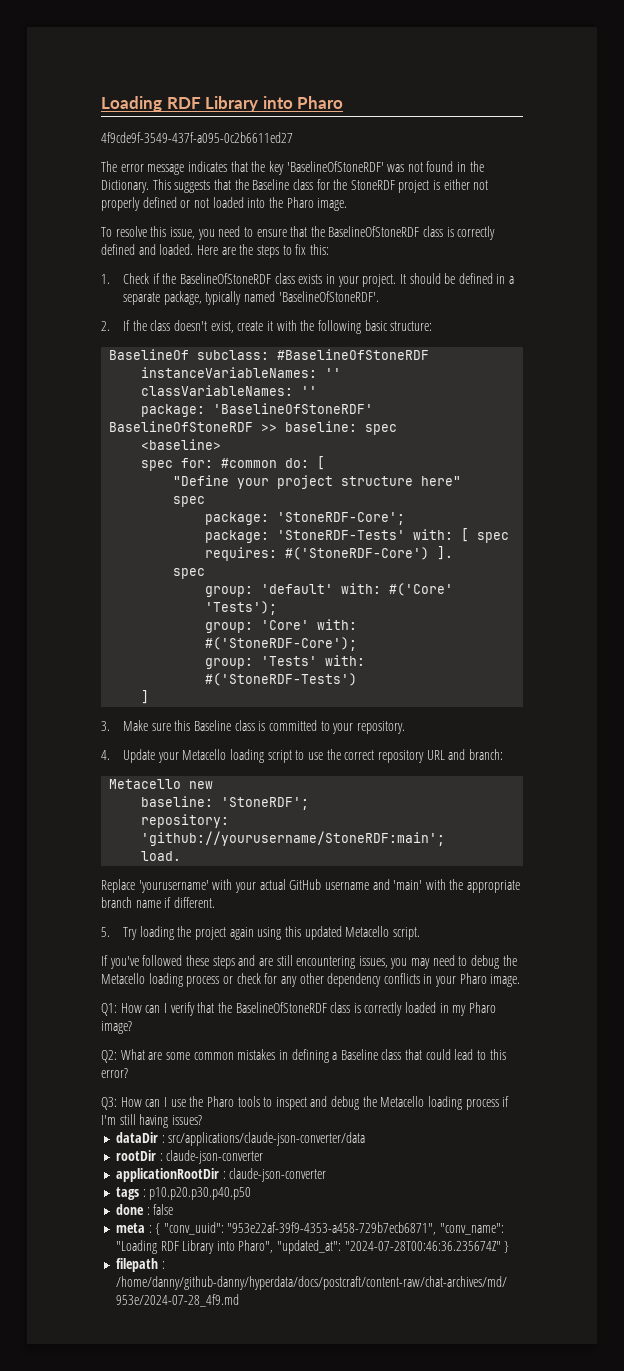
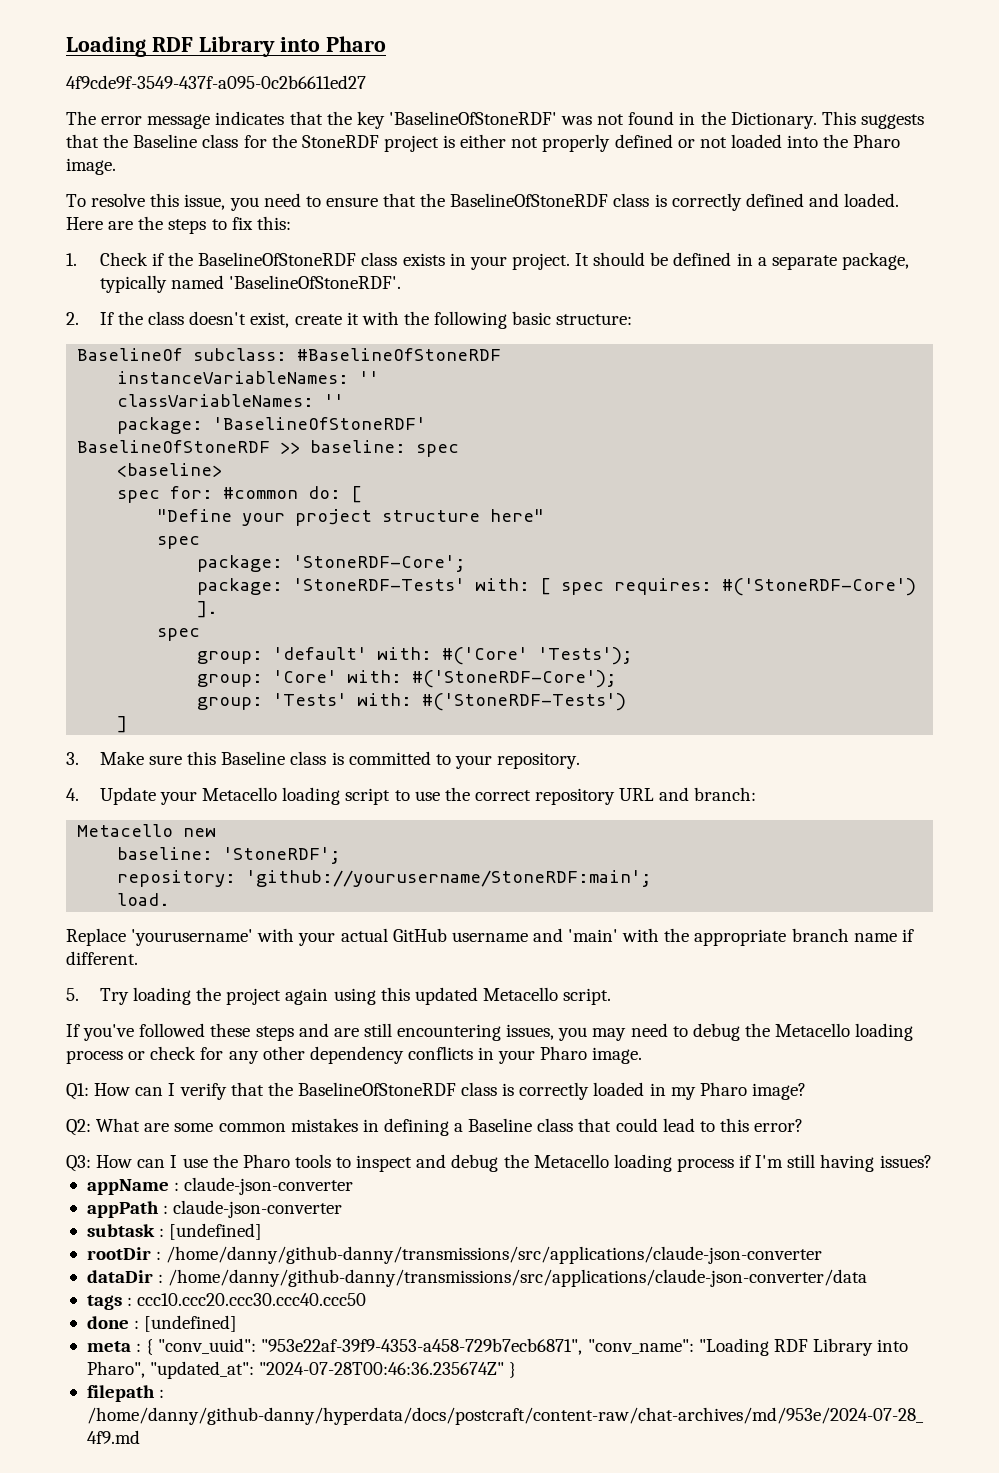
[115,1132,366,1146] [115,1150,264,1164] [115,1168,327,1182] dataDir : src/applications/claude-json-converter/data // rootDir : claude-json-converter // applicationRootDir : claude-json-converter -> [86,1177,354,1195] [86,1200,343,1218] [86,1223,263,1240] [86,1246,823,1264] [86,1269,868,1287] appName : claude-json-converter // appPath : claude-json-converter // subtask : [undefined] // rootDir : /home/danny/github-danny/transmissions/src/applications/claude-json-converter // dataDir : /home/danny/github-danny/transmissions/src/applications/claude-json-converter/data
[149,1187,252,1200] p10.p20.p30.p40.p50 -> [137,1293,367,1306] ccc10.ccc20.ccc30.ccc40.ccc50
[153,1204,174,1215] false -> [144,1315,238,1332] [undefined]

